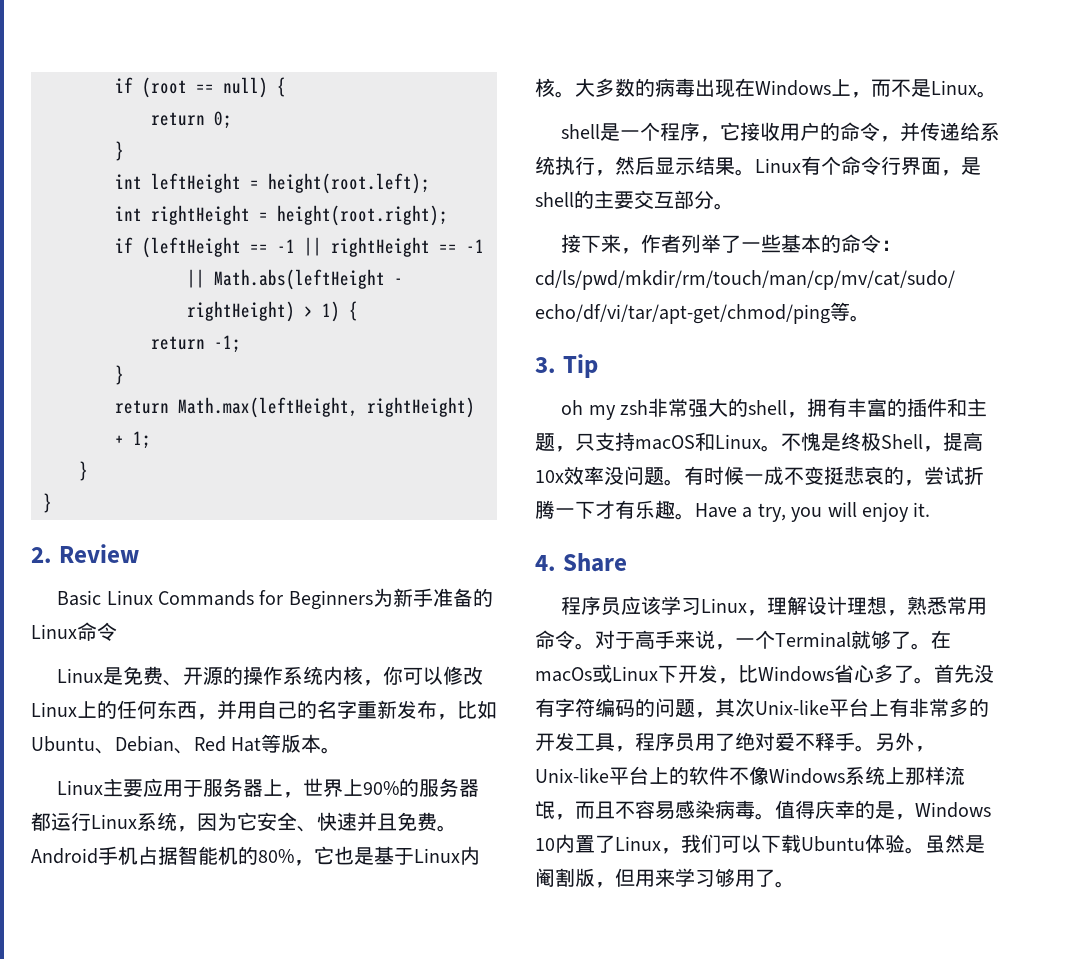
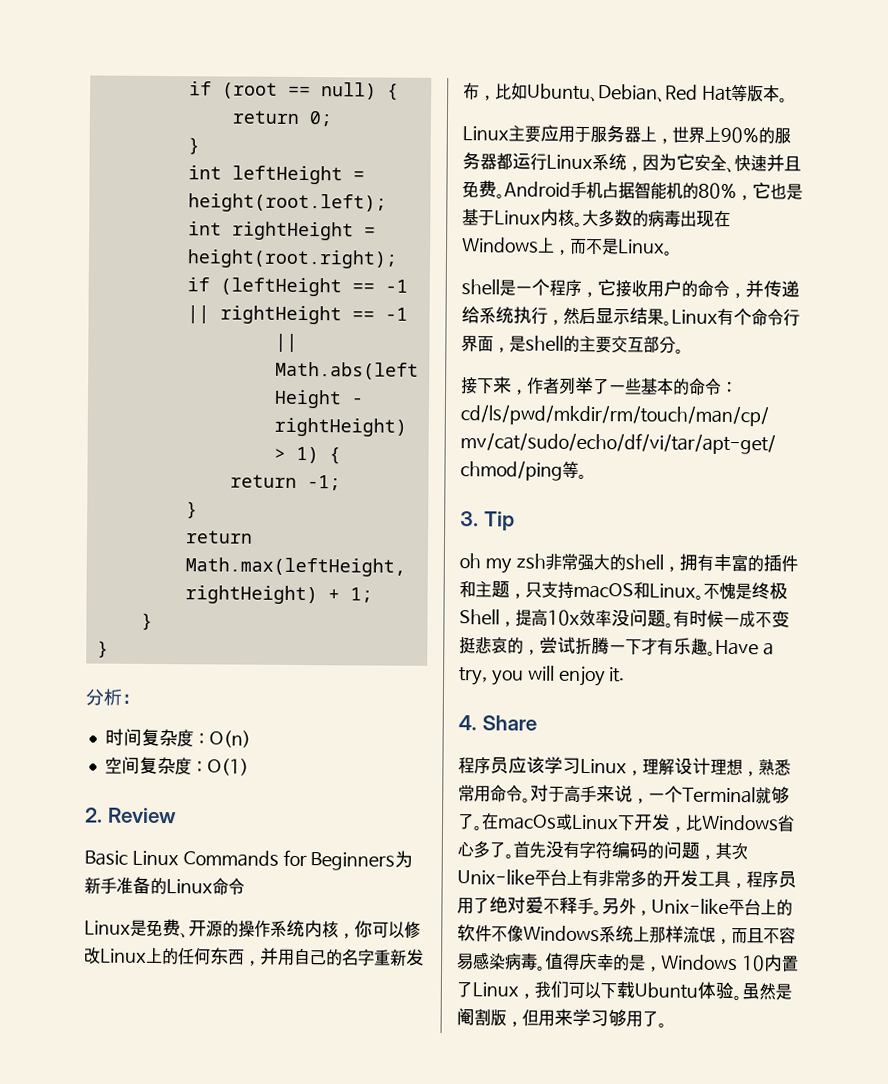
(52, 503) none -> [85,688,140,706] [104,728,251,748] [104,756,249,776] // 分析： // 时间复杂度：O(n) // 空间复杂度：O(1)

